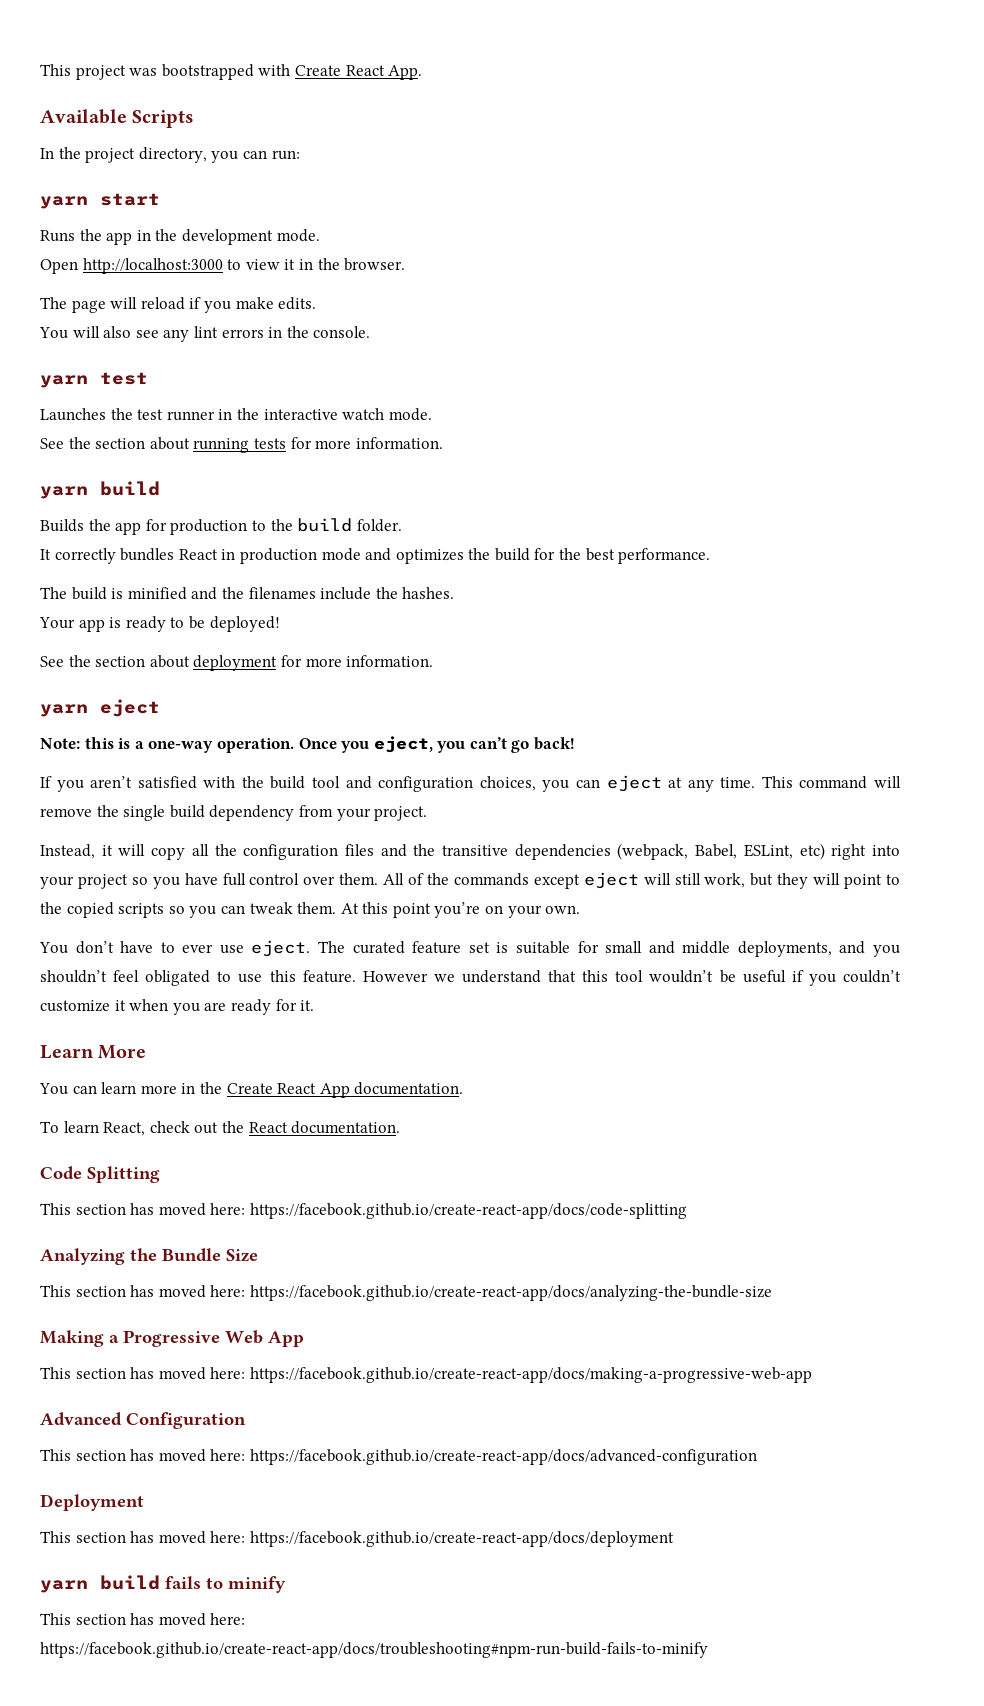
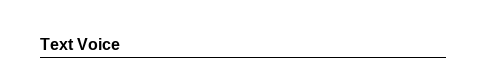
[40,64,423,80] [40,109,195,128] [40,147,300,163] [40,193,160,209] [40,229,320,245] [40,258,406,274] [40,297,317,313] [39,326,371,342] [40,372,148,388] [40,408,432,421] [40,437,443,453] [40,481,160,499] [40,518,402,535] [40,548,711,564] [40,587,455,600] [39,616,280,632] [40,655,434,671] [40,699,160,717] [40,736,576,753] [40,775,901,792] [40,805,428,821] [40,843,901,860] [40,872,900,889] [40,902,581,918] [39,940,900,957] [40,970,901,986] [40,999,315,1015] [40,1045,147,1059] [39,1082,464,1098] [40,1121,401,1136] [40,1166,160,1183] [40,1203,687,1219] [40,1248,258,1265] [40,1285,772,1301] [40,1330,304,1347] [40,1367,812,1383] [40,1412,246,1429] [40,1449,757,1465] [40,1494,144,1511] [40,1531,674,1547] [40,1575,286,1593] [40,1613,246,1626] [40,1642,708,1658] This project was bootstrapped with Create React App. // Available Scripts // In the project directory, you can run: // yarn start // Runs the app in the development mode. // Open http://localhost:3000 to view it in the browser. // The page will reload if you make edits. // You will also see any lint errors in the console. // yarn test // Launches the test runner in the interactive watch mode. // See the section about running tests for more information. // yarn build // Builds the app for production to the build folder. // It correctly bundles React in production mode and optimizes the build for the best performance. // The build is minified and the filenames include the hashes. // Your app is ready to be deployed! // See the section about deployment for more information. // yarn eject // Note: this is a one-way operation. Once you eject, you can’t go back! // If you aren’t satisfied with the build tool and configuration choices, you can eject at any time. This command will remove the single build dependency from your project. // Instead, it will copy all the configuration files and the transitive dependencies (webpack, Babel, ESLint, etc) right into your project so you have full control over them. All of the commands except eject will still work, but they will point to the copied scripts so you can tweak them. At this point you’re on your own. // You don’t have to ever use eject. The curated feature set is suitable for small and middle deployments, and you shouldn’t feel obligated to use this feature. However we understand that this tool wouldn’t be useful if you couldn’t customize it when you are ready for it. // Learn More // You can learn more in the Create React App documentation. // To learn React, check out the React documentation. // Code Splitting // This section has moved here: https://facebook.github.io/create-react-app/docs/code-splitting // Analyzing the Bundle Size // This section has moved here: https://facebook.github.io/create-react-app/docs/analyzing-the-bundle-size // Making a Progressive Web App // This section has moved here: https://facebook.github.io/create-react-app/docs/making-a-progressive-web-app // Advanced Configuration // This section has moved here: https://facebook.github.io/create-react-app/docs/advanced-configuration // Deployment // This section has moved here: https://facebook.github.io/create-react-app/docs/deployment // yarn build fails to minify // This section has moved here: https://facebook.github.io/create-react-app/docs/troubleshooting#npm-run-build-fails-to-minify -> [40,38,121,50] Text Voice

